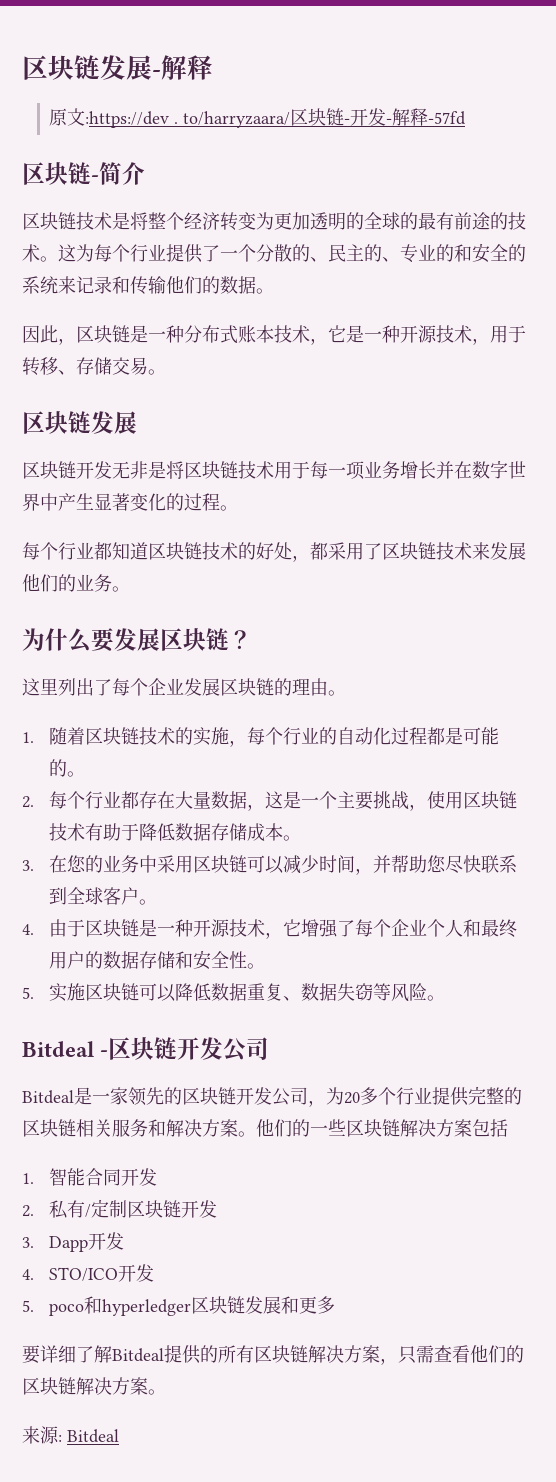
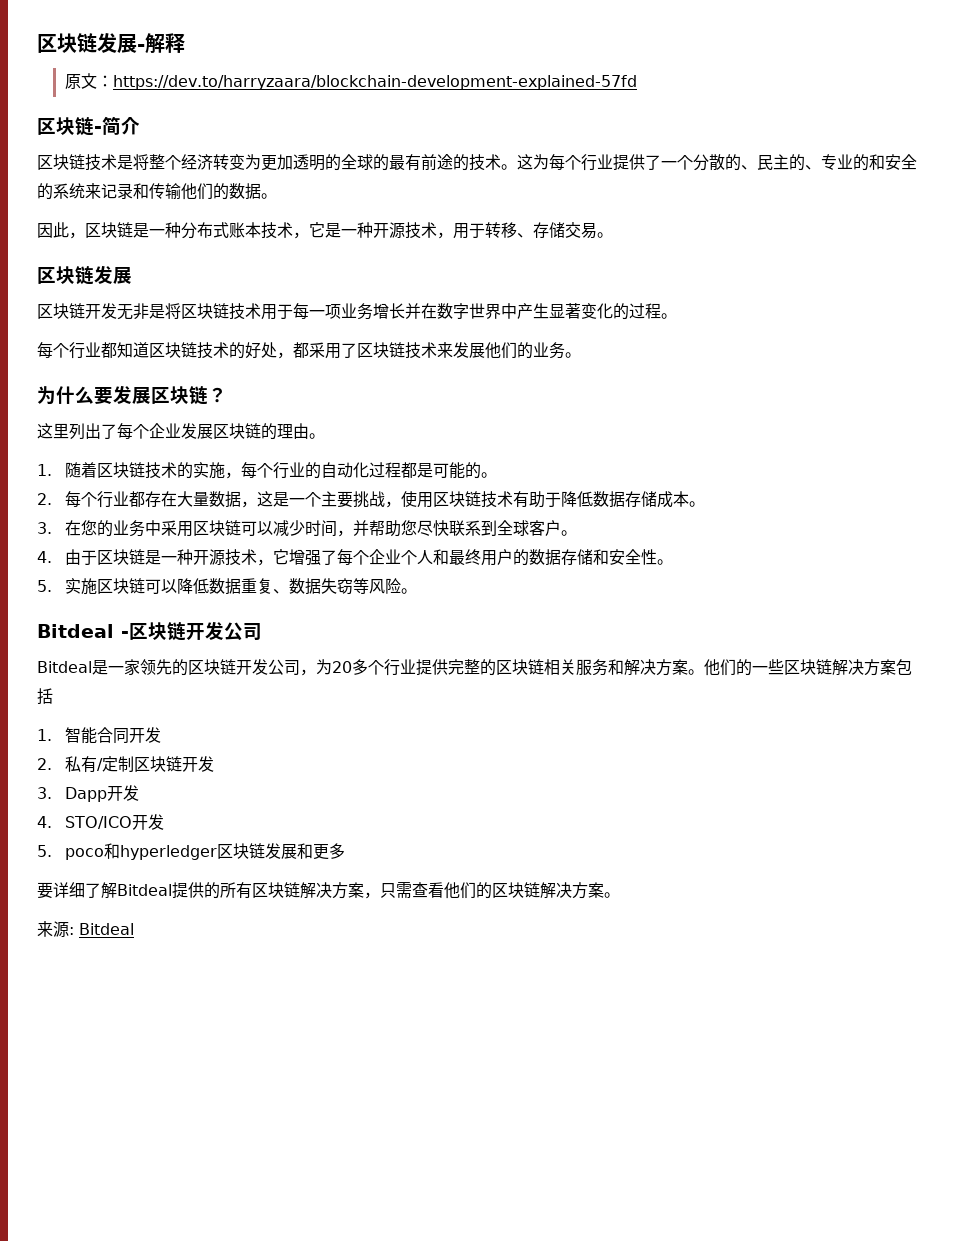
[85,108,467,128] :https://dev . to/harryzaara/区块链-开发-解释-57fd -> [96,75,637,90] ：https://dev.to/harryzaara/blockchain-development-explained-57fd

